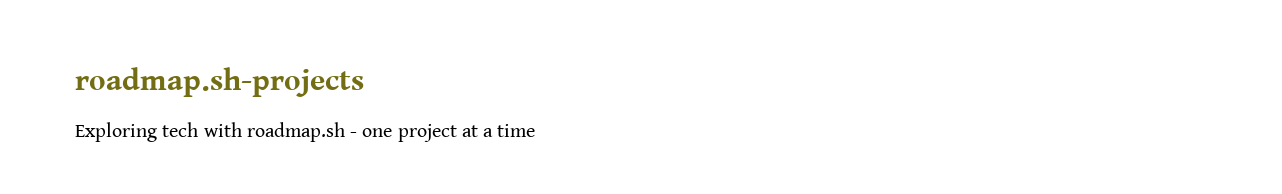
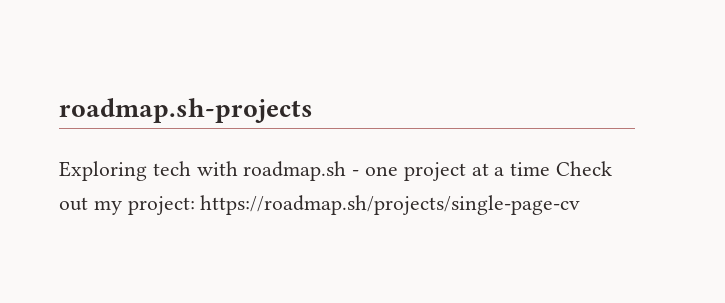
(536, 130) none -> [556,161,613,176] [59,195,581,215] Check out my project: https://roadmap.sh/projects/single-page-cv

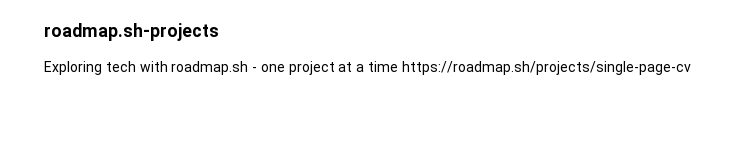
[556,161,613,176] [59,196,195,215] Check out my project: -> (399, 66) none

